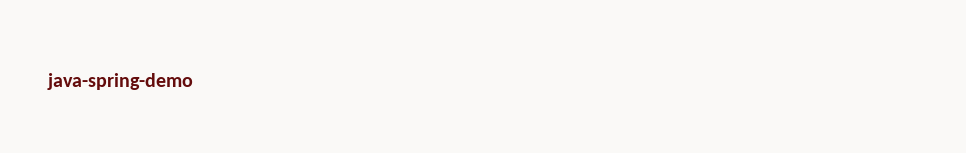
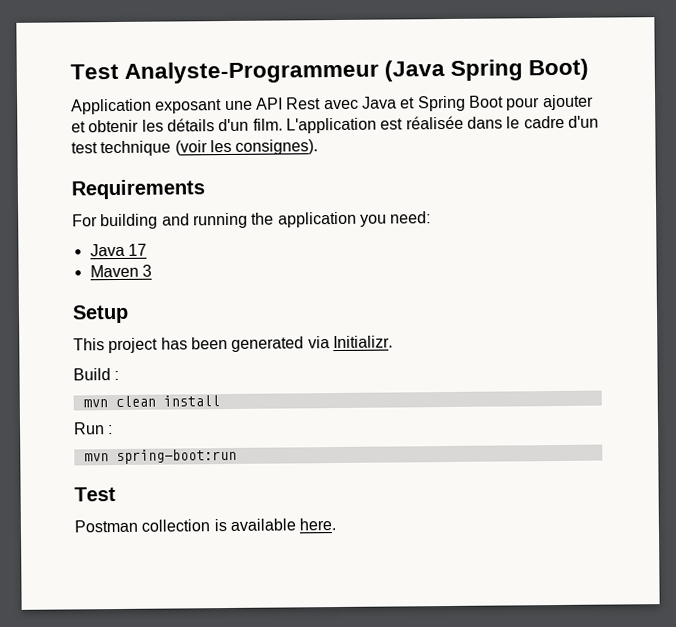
[47,73,193,90] java-spring-demo -> [70,58,590,84] [71,94,594,115] [71,115,599,134] [71,139,319,157] [71,179,205,200] [72,211,432,230] [89,243,147,257] [89,264,152,278] [72,304,129,324] [73,335,393,354] [73,368,120,381] [82,395,220,408] [73,422,114,435] [83,448,237,465] [74,487,116,502] [74,518,337,533] Test Analyste-Programmeur (Java Spring Boot) // Application exposant une API Rest avec Java et Spring Boot pour ajouter et obtenir les détails d'un film. L'application est réalisée dans le cadre d'un test technique (voir les consignes). // Requirements // For building and running the application you need: // Java 17 // Maven 3 // Setup // This project has been generated via Initializr. // Build : // mvn clean install // Run : // mvn spring-boot:run // Test // Postman collection is available here.

